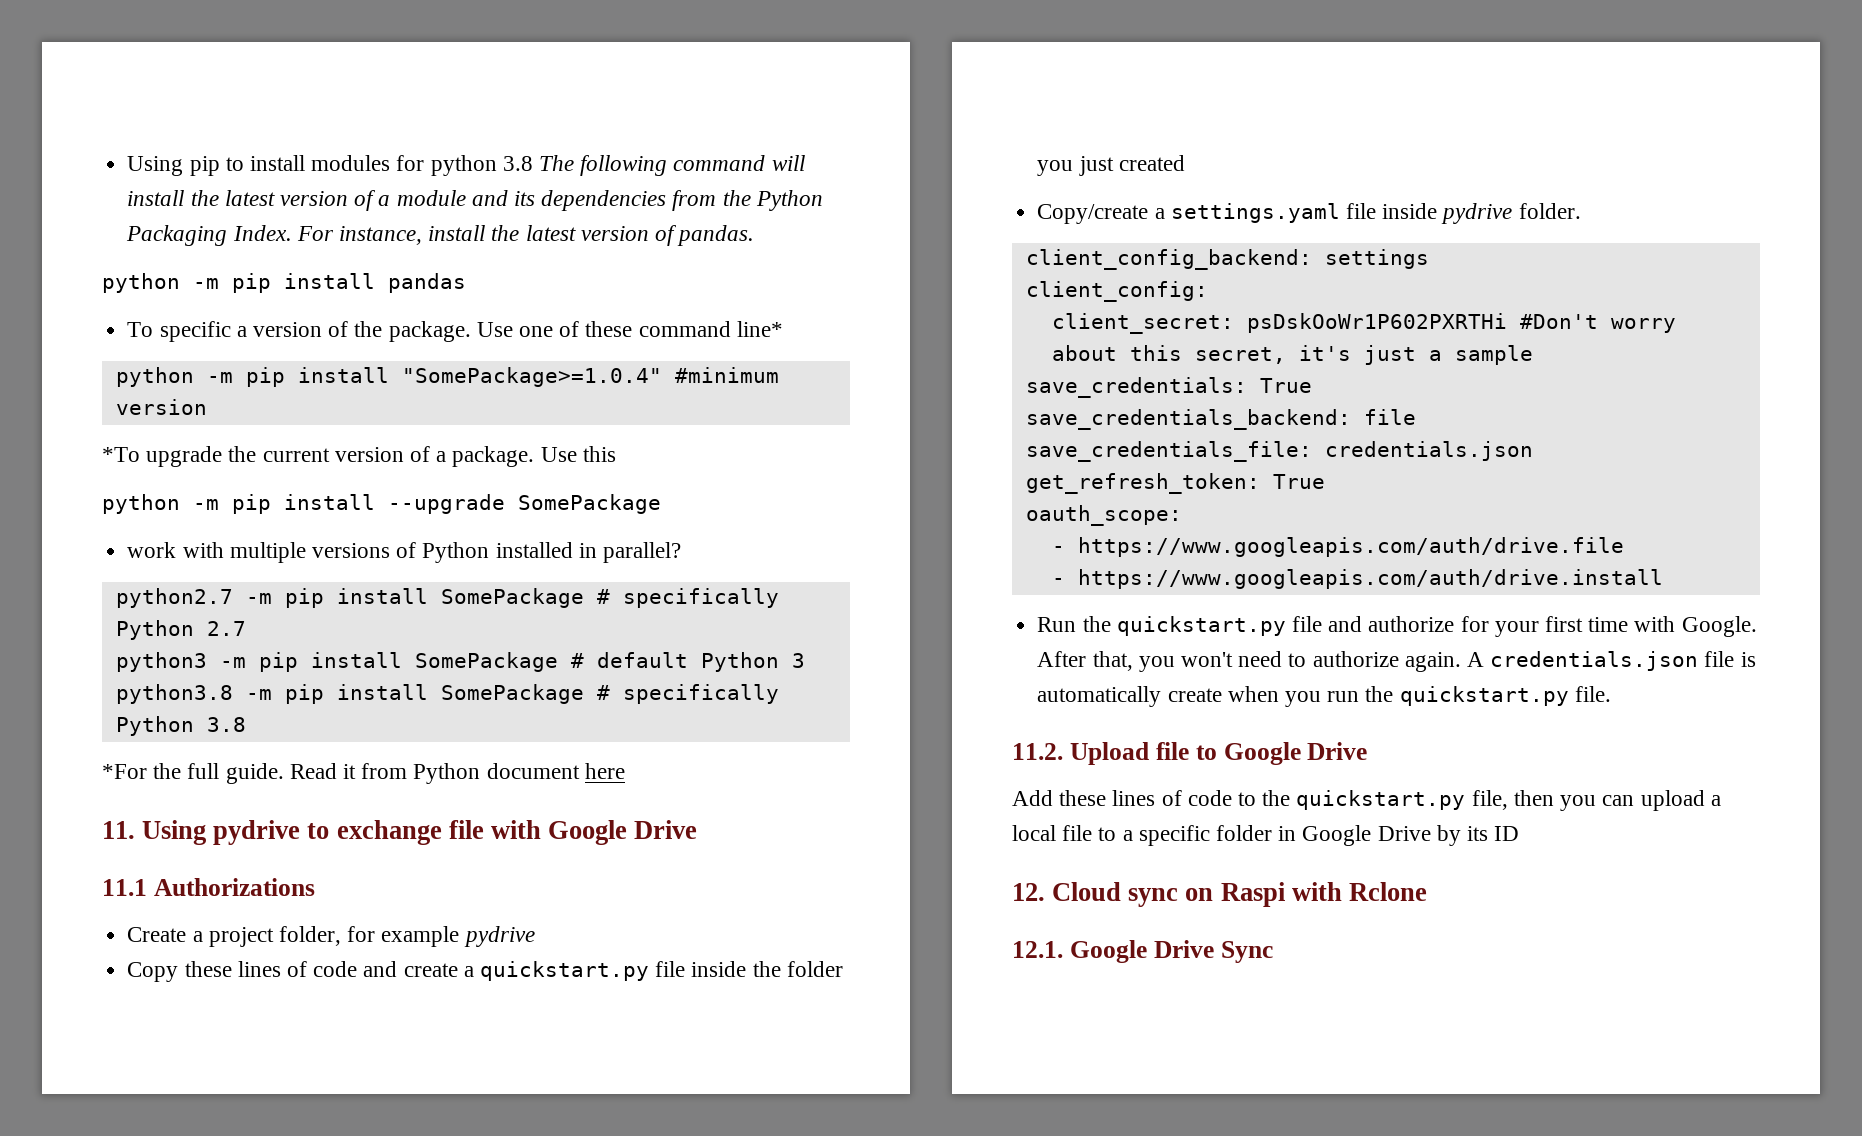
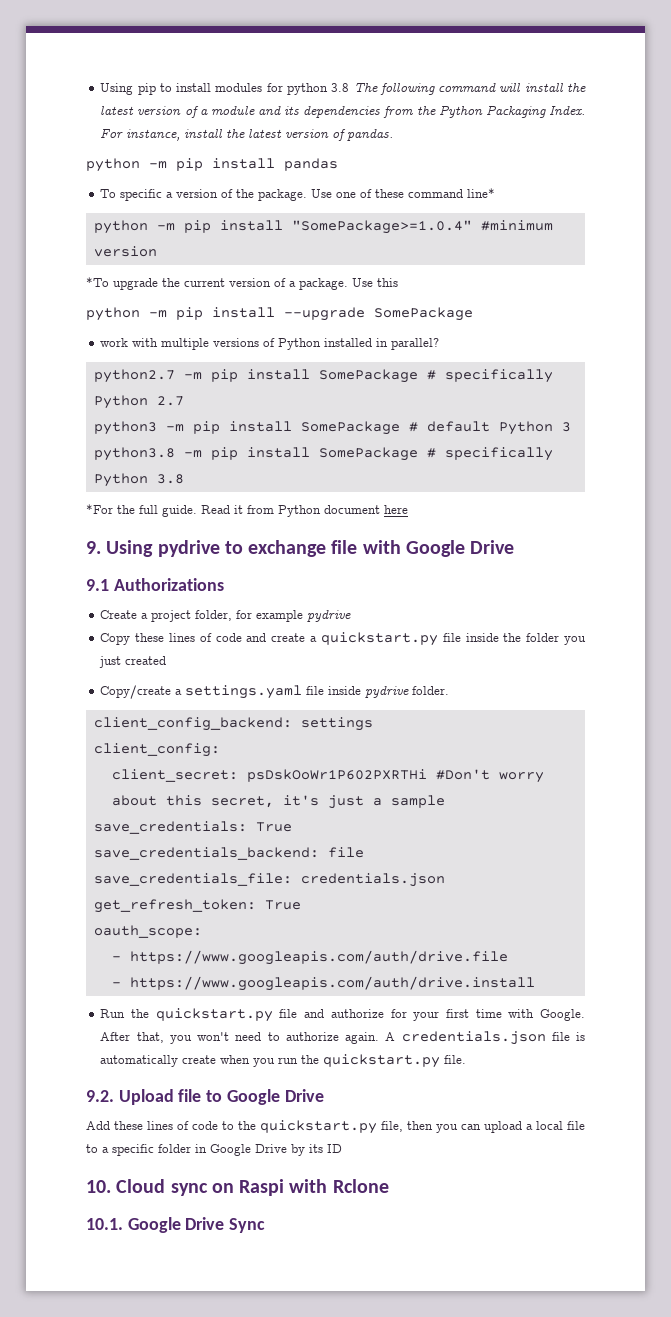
[102,821,135,839] 11. -> [86,541,101,554] 9.
[102,879,147,896] 11.1 -> [86,579,109,591] 9.1
[1012,743,1063,760] 11.2. -> [86,1090,114,1102] 9.2.
[1012,883,1045,901] 12. -> [86,1180,111,1193] 10.
[1012,941,1063,958] 12.1. -> [86,1218,123,1230] 10.1.

